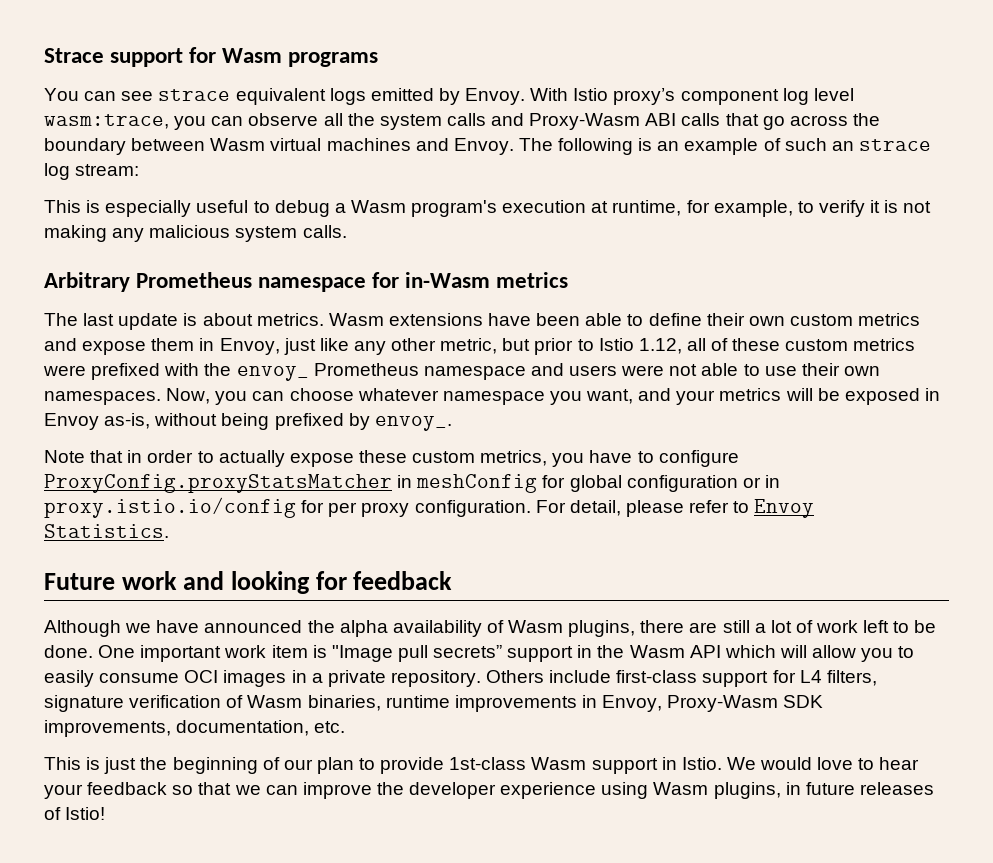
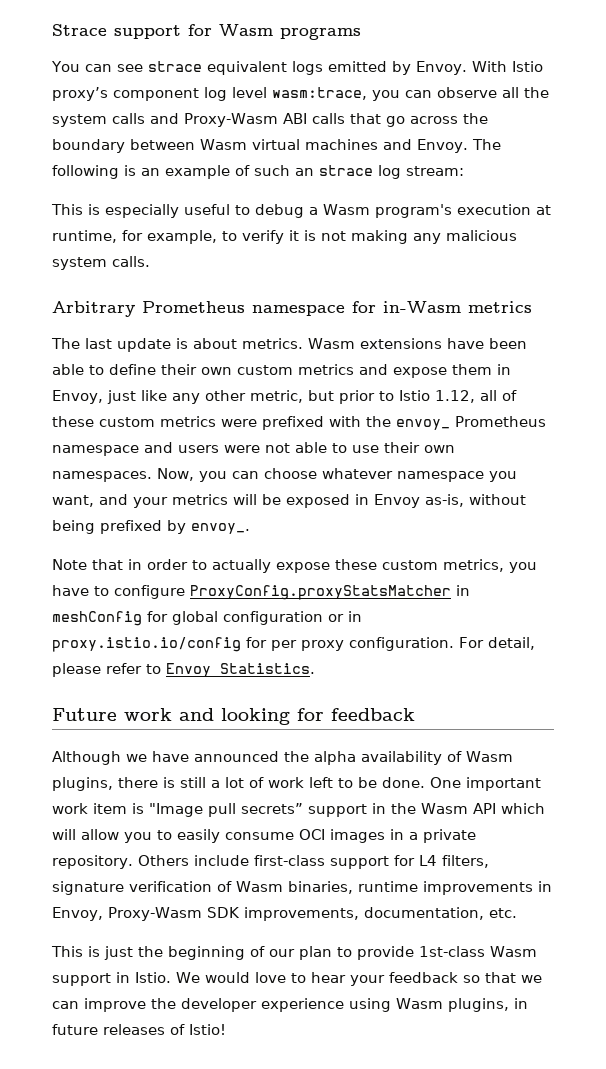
[689,622,718,633] are -> [163,777,175,788] is

